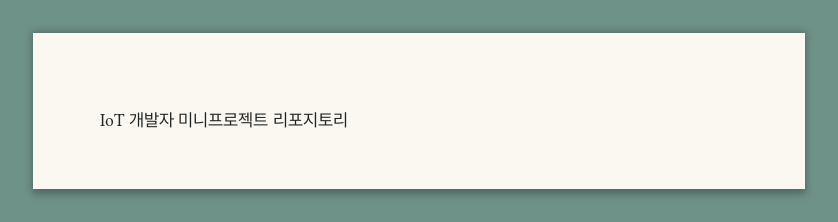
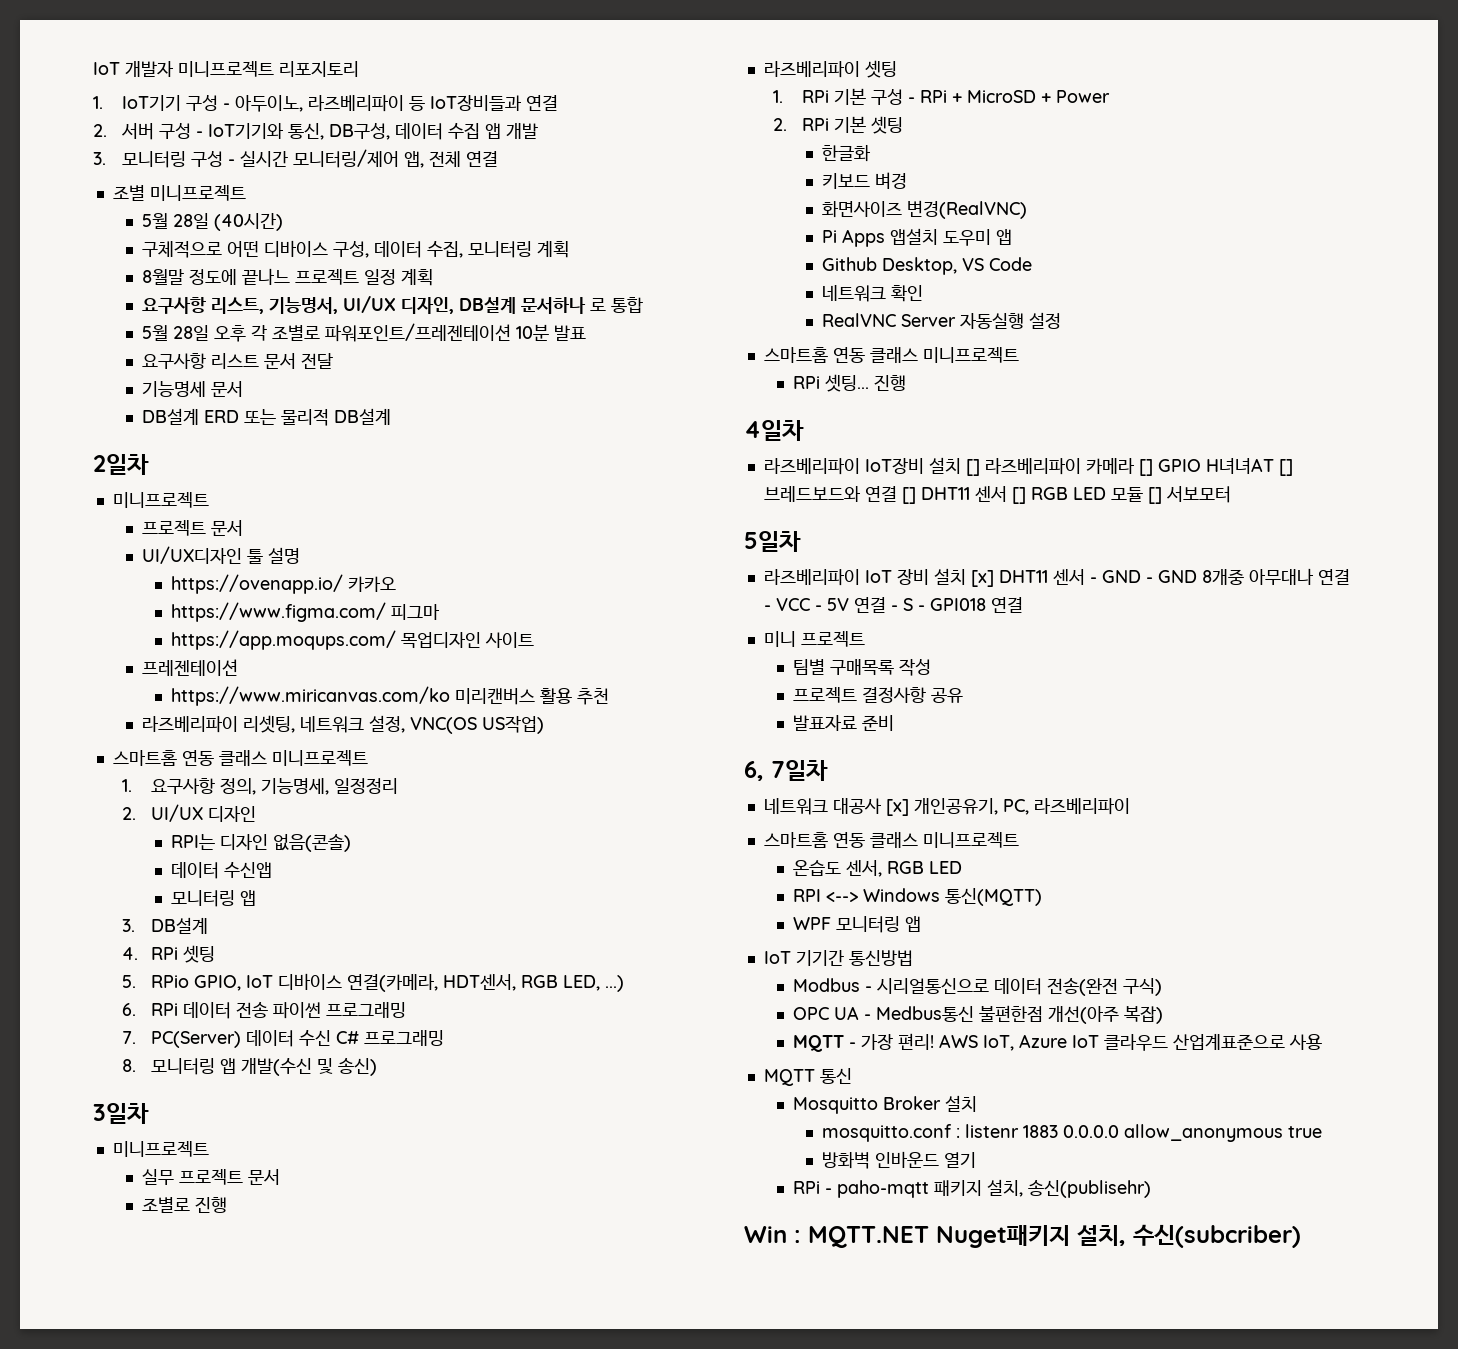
(349, 120) none -> [93,95,559,112] [93,123,539,140] [93,149,499,168] [112,185,246,201] [141,213,283,231] [141,240,569,258] [141,268,433,286] [141,296,643,314] [141,323,586,342] [141,353,333,369] [141,381,243,397] [141,408,391,426] [93,454,149,475] [112,492,209,508] [141,520,243,536] [141,546,300,564] [170,574,396,594] [170,602,440,622] [170,630,534,650] [141,659,238,676] [170,686,609,706] [141,715,544,734] [112,750,368,766] [122,778,399,795] [122,804,257,822] [170,834,351,852] [170,862,272,879] [170,890,256,907] [122,917,209,934] [122,945,216,963] [122,973,625,992] [122,1002,407,1019] [122,1030,445,1048] [122,1058,378,1076] [93,1103,149,1124] [112,1141,209,1157] [141,1169,280,1185] [141,1197,227,1213] [763,60,897,78] [773,88,1111,105] [773,116,904,134] [821,144,871,162] [821,172,907,189] [821,200,1027,219] [821,228,1012,247] [821,257,1032,275] [821,285,923,302] [821,312,1061,329] [763,347,1019,363] [792,374,906,392] [744,420,804,441] [763,457,1293,476] [763,486,1231,504] [744,531,801,552] [763,568,1350,587] [763,597,1023,613] [763,631,865,647] [792,658,931,676] [792,687,963,703] [792,715,894,731] [744,760,828,781] [763,798,1130,816] [763,832,1019,848] [792,860,962,877] [792,888,1042,906] [792,916,921,933] [763,950,913,966] [792,978,1162,996] [792,1005,1163,1024] [792,1033,1322,1052] [763,1068,852,1086] [792,1095,977,1114] [821,1124,1322,1142] [821,1151,976,1169] [792,1179,1151,1198] [744,1224,1301,1248] // 1. IoT기기 구성 - 아두이노, 라즈베리파이 등 IoT장비들과 연결 // 2. 서버 구성 - IoT기기와 통신, DB구성, 데이터 수집 앱 개발 // 3. 모니터링 구성 - 실시간 모니터링/제어 앱, 전체 연결 // 조별 미니프로젝트 // 5월 28일 (40시간) // 구체적으로 어떤 디바이스 구성, 데이터 수집, 모니터링 계획 // 8월말 정도에 끝나느 프로젝트 일정 계획 // 요구사항 리스트, 기능명서, UI/UX 디자인, DB설계 문서하나 로 통합 // 5월 28일 오후 각 조별로 파워포인트/프레젠테이션 10분 발표 // 요구사항 리스트 문서 전달 // 기능명세 문서 // DB설계 ERD 또는 물리적 DB설계 // 2일차 // 미니프로젝트 // 프로젝트 문서 // UI/UX디자인 툴 설명 // https://ovenapp.io/ 카카오 // https://www.figma.com/ 피그마 // https://app.moqups.com/ 목업디자인 사이트 // 프레젠테이션 // https://www.miricanvas.com/ko 미리캔버스 활용 추천 // 라즈베리파이 리셋팅, 네트워크 설정, VNC(OS US작업) // 스마트홈 연동 클래스 미니프로젝트 // 1. 요구사항 정의, 기능명세, 일정정리 // 2. UI/UX 디자인 // RPI는 디자인 없음(콘솔) // 데이터 수신앱 // 모니터링 앱 // 3. DB설계 // 4. RPi 셋팅 // 5. RPio GPIO, IoT 디바이스 연결(카메라, HDT센서, RGB LED, ...) // 6. RPi 데이터 전송 파이썬 프로그래밍 // 7. PC(Server) 데이터 수신 C# 프로그래밍 // 8. 모니터링 앱 개발(수신 및 송신) // 3일차 // 미니프로젝트 // 실무 프로젝트 문서 // 조별로 진행 // 라즈베리파이 셋팅 // 1. RPi 기본 구성 - RPi + MicroSD + Power // 2. RPi 기본 셋팅 // 한글화 // 키보드 벼경 // 화면사이즈 변경(RealVNC) // Pi Apps 앱설치 도우미 앱 // Github Desktop, VS Code // 네트워크 확인 // RealVNC Server 자동실행 설정 // 스마트홈 연동 클래스 미니프로젝트 // RPi 셋팅... 진행 // 4일차 // 라즈베리파이 IoT장비 설치 [] 라즈베리파이 카메라 [] GPIO H녀녀AT [] 브레드보드와 연결 [] DHT11 센서 [] RGB LED 모듈 [] 서보모터 // 5일차 // 라즈베리파이 IoT 장비 설치 [x] DHT11 센서 - GND - GND 8개중 아무대나 연결 - VCC - 5V 연결 - S - GPI018 연결 // 미니 프로젝트 // 팀별 구매목록 작성 // 프로젝트 결정사항 공유 // 발표자료 준비 // 6, 7일차 // 네트워크 대공사 [x] 개인공유기, PC, 라즈베리파이 // 스마트홈 연동 클래스 미니프로젝트 // 온습도 센서, RGB LED // RPI <--> Windows 통신(MQTT) // WPF 모니터링 앱 // IoT 기기간 통신방법 // Modbus - 시리얼통신으로 데이터 전송(완전 구식) // OPC UA - Medbus통신 불편한점 개선(아주 복잡) // MQTT - 가장 편리! AWS IoT, Azure IoT 클라우드 산업계표준으로 사용 // MQTT 통신 // Mosquitto Broker 설치 // mosquitto.conf : listenr 1883 0.0.0.0 allow_anonymous true // 방화벽 인바운드 열기 // RPi - paho-mqtt 패키지 설치, 송신(publisehr) // Win : MQTT.NET Nuget패키지 설치, 수신(subcriber)

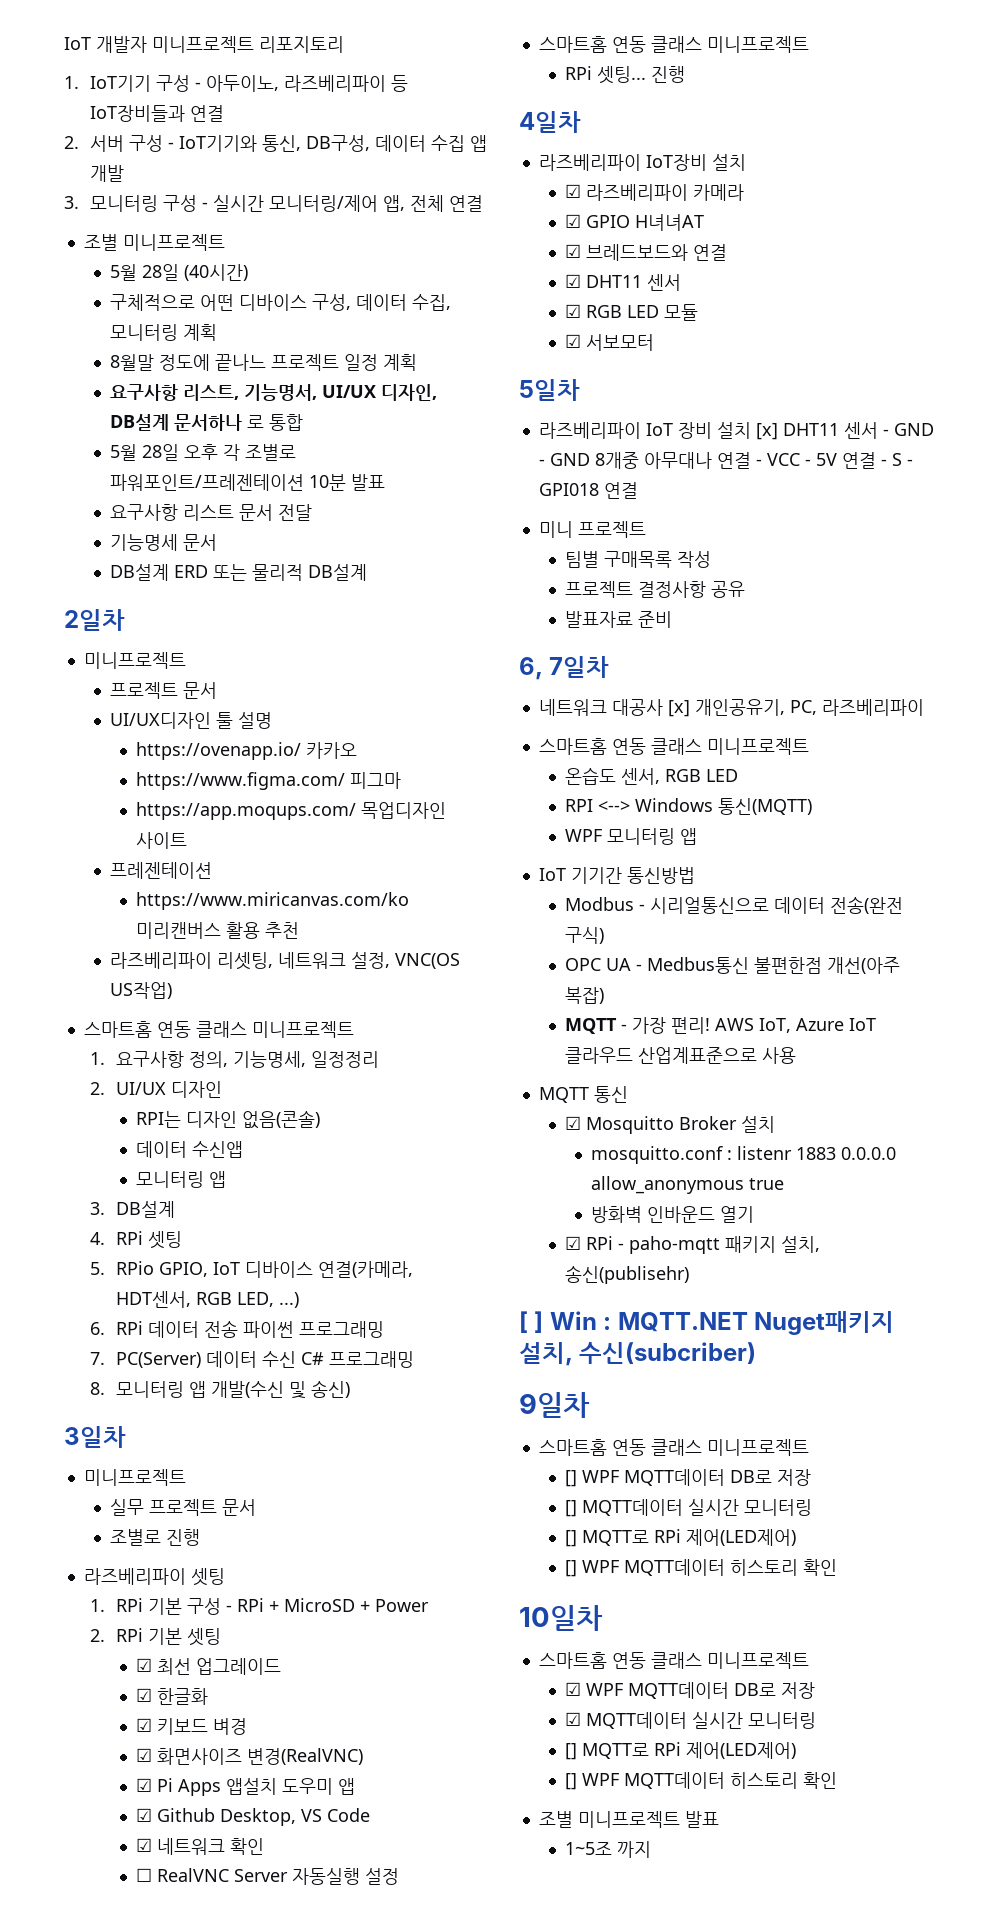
(904, 125) none -> [135,1658,281,1675] [135,1688,152,1702] ☑ 최선 업그레이드 // ☑
(871, 153) none -> [135,1718,152,1732] ☑
(907, 180) none -> [135,1748,152,1762] ☑
(1027, 209) none -> [135,1778,152,1792] ☑
(1012, 237) none -> [135,1808,152,1822] ☑
(1032, 264) none -> [135,1838,152,1852] ☑
(923, 293) none -> [135,1868,152,1882] ☐
[965,459,980,476] [] -> [564,184,581,198] // ☑
[1138,459,1153,476] [] -> [564,214,581,228] // ☑
[1278,459,1293,476] [] -> [564,244,581,258] // ☑
[901,486,1026,504] [] DHT11 센서 [] -> [564,274,681,291] [564,304,581,318] // ☑ DHT11 센서 // ☑
[1147,487,1162,504] [] -> [564,334,581,348] // ☑
(852, 1076) none -> [564,1116,581,1130] ☑
(976, 1160) none -> [564,1236,581,1250] ☑
(1151, 1189) none -> [519,1311,544,1333] [ ]
(1301, 1236) none -> [519,1392,590,1418] [538,1439,809,1456] [564,1469,811,1487] [564,1499,812,1517] [564,1529,796,1547] [564,1559,837,1577] [519,1605,603,1631] [538,1652,809,1669] [564,1682,815,1699] [564,1712,816,1729] [564,1742,796,1760] [564,1772,837,1790] [538,1811,719,1828] [564,1841,651,1858] // 9일차 // 스마트홈 연동 클래스 미니프로젝트 // [] WPF MQTT데이터 DB로 저장 // [] MQTT데이터 실시간 모니터링 // [] MQTT로 RPi 제어(LED제어) // [] WPF MQTT데이터 히스토리 확인 // 10일차 // 스마트홈 연동 클래스 미니프로젝트 // ☑ WPF MQTT데이터 DB로 저장 // ☑ MQTT데이터 실시간 모니터링 // [] MQTT로 RPi 제어(LED제어) // [] WPF MQTT데이터 히스토리 확인 // 조별 미니프로젝트 발표 // 1~5조 까지

